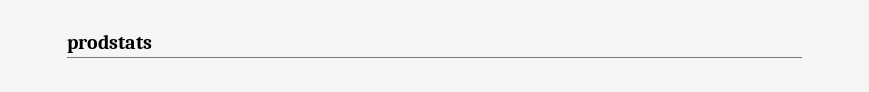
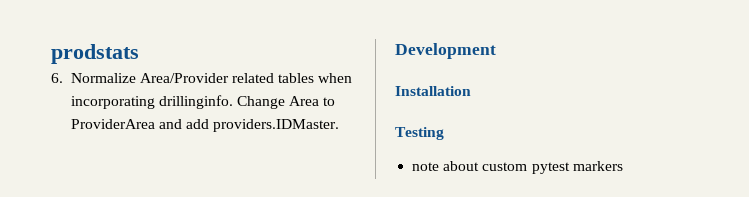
(152, 43) none -> [51,73,353,83] [70,95,336,109] [70,119,340,132] [395,43,496,59] [395,86,471,96] [395,127,444,140] [412,161,623,174] // 6. Normalize Area/Provider related tables when incorporating drillinginfo. Change Area to ProviderArea and add providers.IDMaster. // Development // Installation // Testing // note about custom pytest markers

